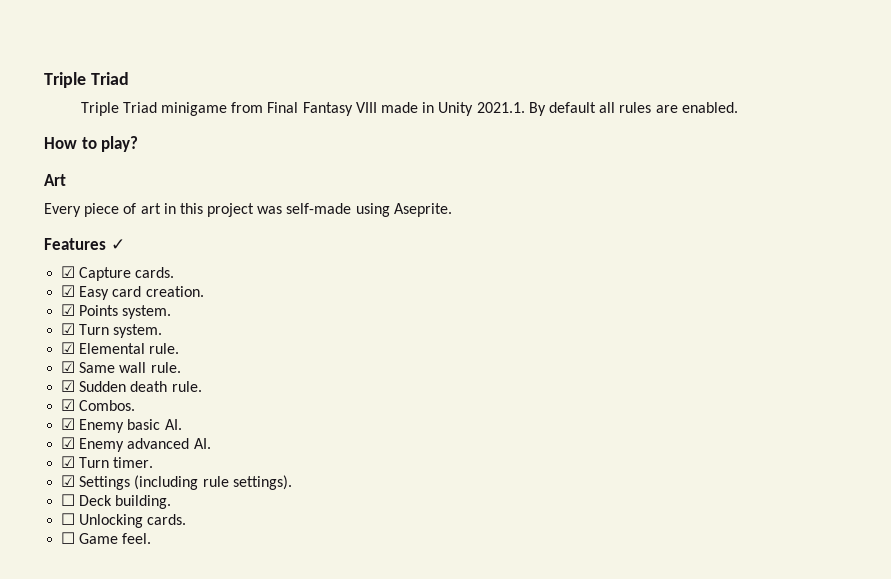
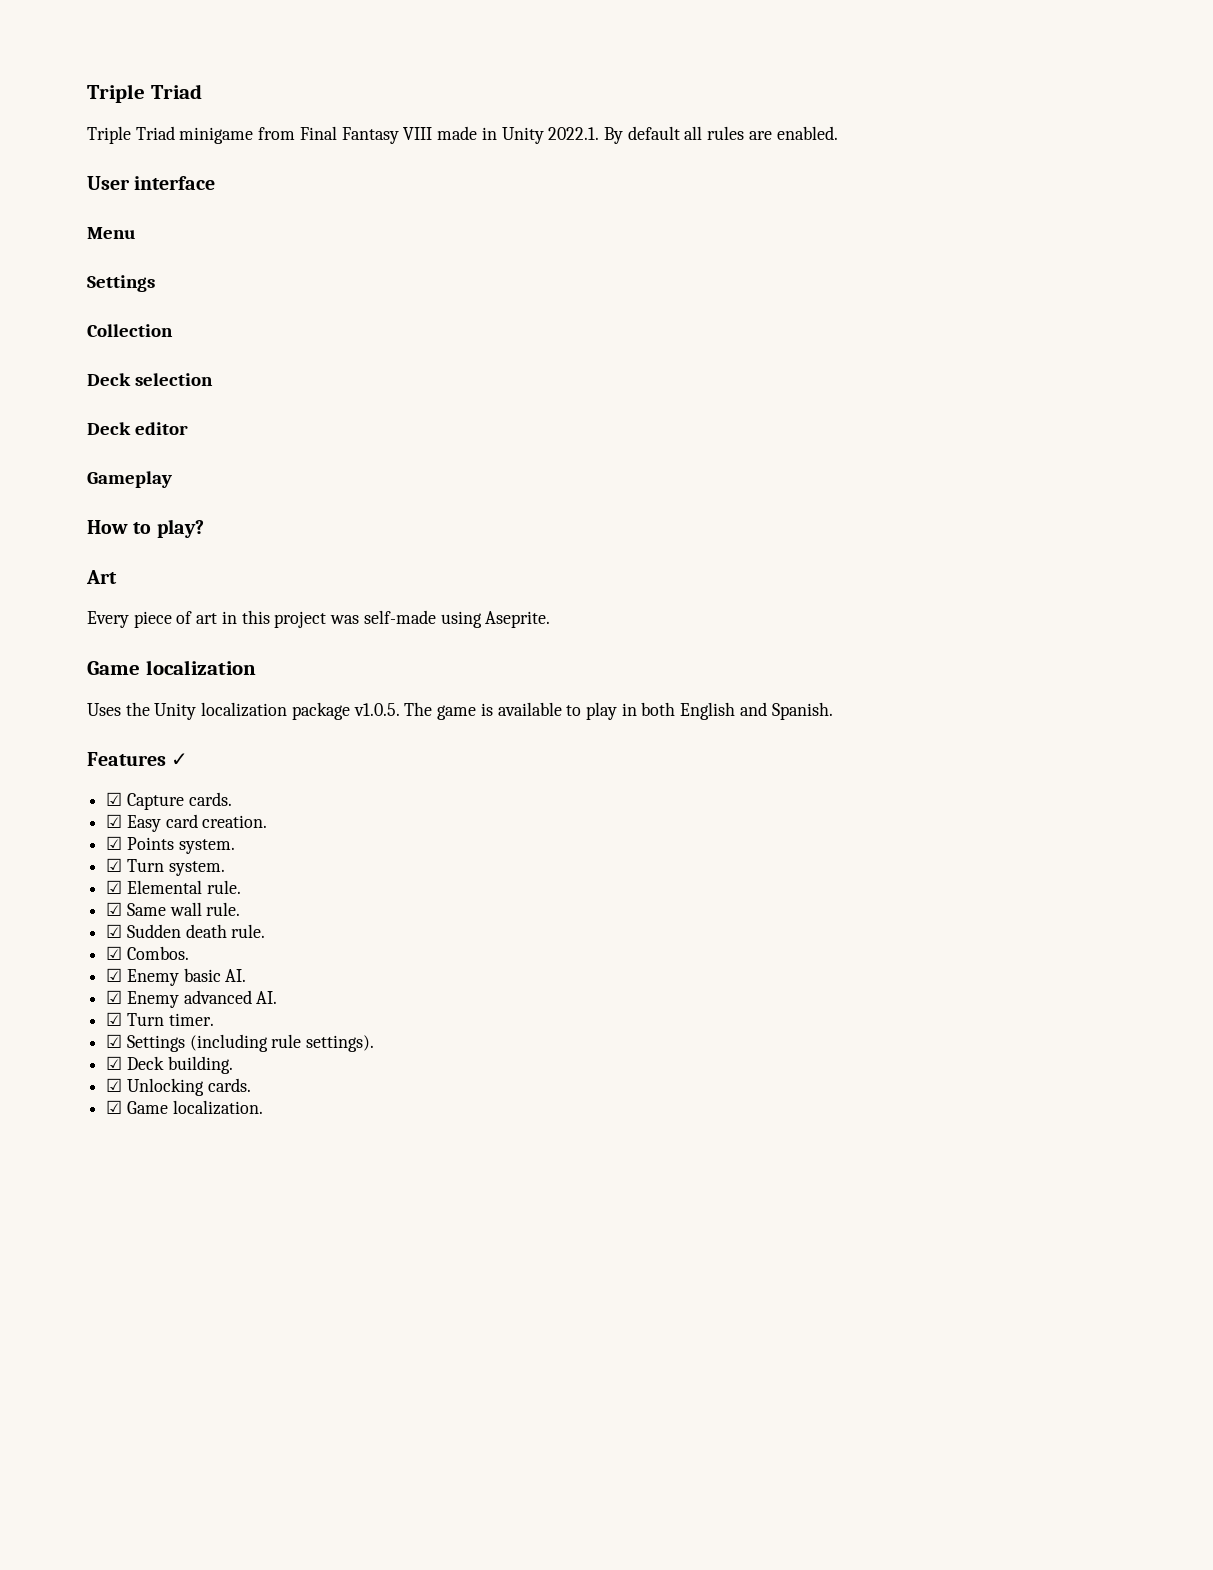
[476,102,525,113] 2021.1. -> [548,127,600,140] 2022.1.
(738, 107) none -> [87,176,216,190] [87,227,136,239] [87,275,155,292] [87,324,173,337] [87,373,213,386] [87,422,188,435] [87,471,172,488] // User interface // Menu // Settings // Collection // Deck selection // Deck editor // Gameplay
(452, 210) none -> [87,660,256,675] [87,702,833,720] // Game localization // Uses the Unity localization package v1.0.5. The game is available to play in both English and Spanish.
[61,494,76,506] ☐ -> [106,1056,123,1070] ☑
[61,513,76,525] ☐ -> [106,1078,123,1092] ☑
[61,532,152,544] ☐ Game feel. -> [106,1100,263,1115] ☑ Game localization.

